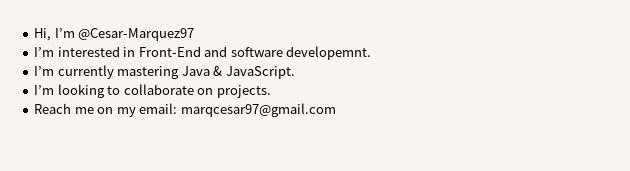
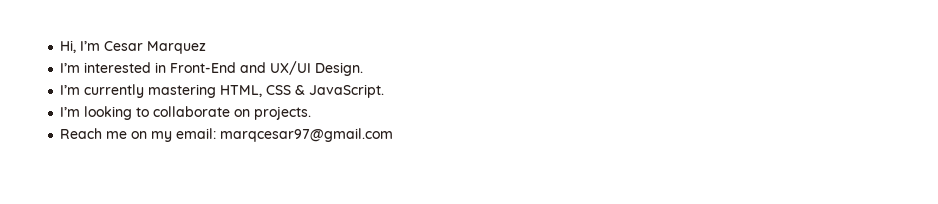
[78,28,195,41] @Cesar-Marquez97 -> [104,41,207,54] Cesar Marquez
[230,46,372,60] software developemnt. -> [270,61,364,76] UX/UI Design.
[181,66,210,76] Java -> [220,85,292,97] HTML, CSS

